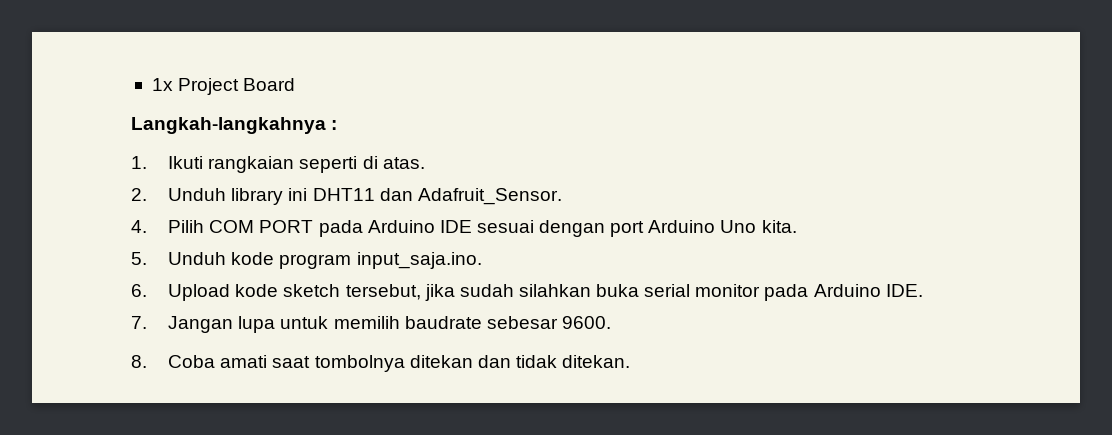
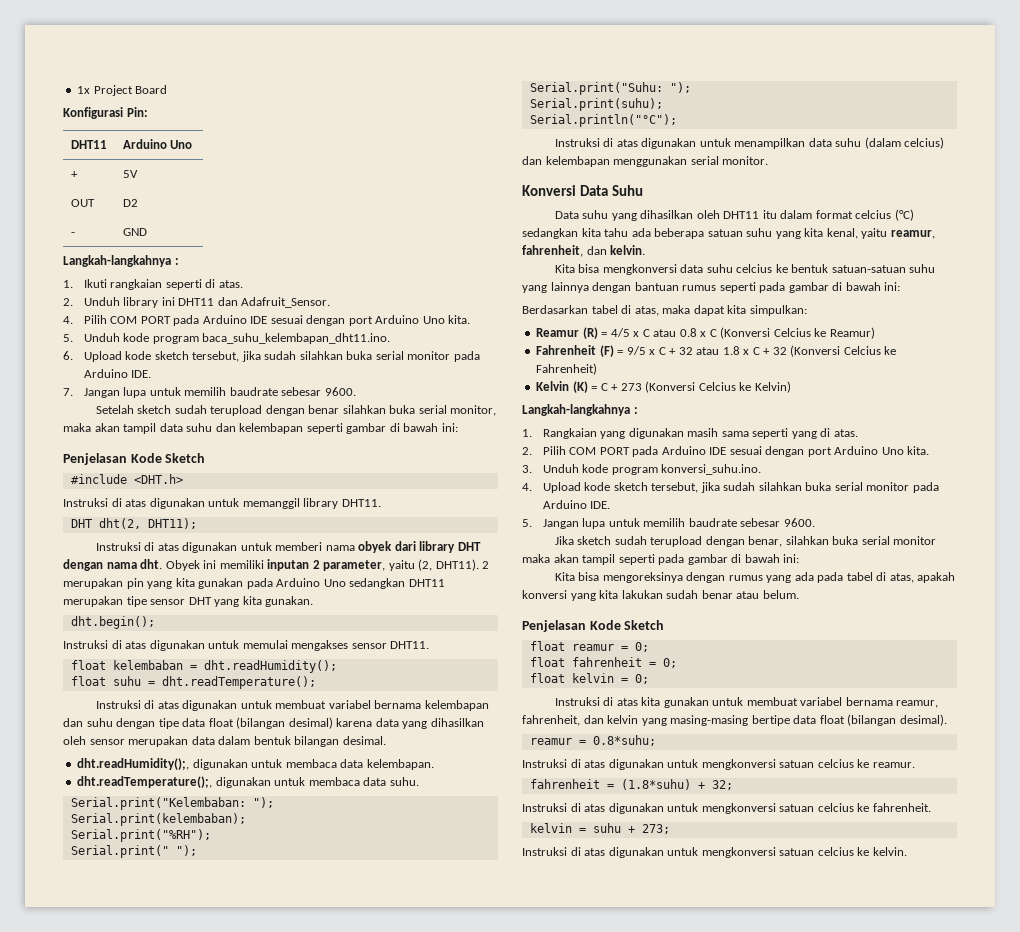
(296, 84) none -> [63,107,148,119] [70,140,107,149] [122,139,193,149] [70,171,78,178] [122,170,138,178] [70,199,95,207] [122,199,138,207] [70,232,75,236] [122,228,147,236] // Konfigurasi Pin: // DHT11 | Arduino Uno // + | 5V // OUT | D2 // - | GND
[356,252,482,269] input_saja.ino. -> [202,333,391,344] baca_suhu_kelembapan_dht11.ino.
[131,355,631,372] 8. Coba amati saat tombolnya ditekan dan tidak ditekan. -> [95,405,497,416] [63,423,458,434] [63,453,206,465] [70,474,183,484] [63,498,381,509] [70,518,197,529] [95,541,481,553] [63,559,490,571] [63,578,445,589] [63,596,314,607] [70,616,155,629] [63,640,430,651] [70,660,337,673] [70,676,316,689] [95,700,489,711] [63,717,484,729] [63,736,386,747] [77,758,434,770] [77,776,419,788] [70,797,274,810] [70,813,246,826] [70,829,211,842] [70,845,197,858] [529,82,691,95] [529,98,663,111] [529,114,677,127] [554,137,945,149] [522,156,769,167] [522,185,643,196] [554,209,914,221] [522,228,935,239] [522,245,646,257] [554,264,936,275] [522,282,901,293] [522,305,807,316] [536,327,875,339] [536,345,897,357] [536,363,598,375] [536,381,791,393] [522,404,638,416] [522,428,858,439] [522,446,930,457] [522,464,762,475] [522,482,939,493] [542,500,611,509] [522,518,815,529] [554,536,937,547] [522,554,800,565] [554,572,956,583] [522,590,799,601] [522,620,665,632] [529,641,649,652] [529,657,677,668] [529,673,649,684] [554,697,939,708] [522,714,947,726] [529,735,656,746] [522,759,915,770] [529,779,733,790] [522,803,931,814] [529,823,670,834] [522,847,907,858] Setelah sketch sudah terupload dengan benar silahkan buka serial monitor, maka akan tampil data suhu dan kelembapan seperti gambar di bawah ini: // Penjelasan Kode Sketch // #include <DHT.h> // Instruksi di atas digunakan untuk memanggil library DHT11. // DHT dht(2, DHT11); // Instruksi di atas digunakan untuk memberi nama obyek dari library DHT dengan nama dht. Obyek ini memiliki inputan 2 parameter, yaitu (2, DHT11). 2 merupakan pin yang kita gunakan pada Arduino Uno sedangkan DHT11 merupakan tipe sensor DHT yang kita gunakan. // dht.begin(); // Instruksi di atas digunakan untuk memulai mengakses sensor DHT11. // float kelembaban = dht.readHumidity(); // float suhu = dht.readTemperature(); // Instruksi di atas digunakan untuk membuat variabel bernama kelembapan dan suhu dengan tipe data float (bilangan desimal) karena data yang dihasilkan oleh sensor merupakan data dalam bentuk bilangan desimal. // dht.readHumidity();, digunakan untuk membaca data kelembapan. // dht.readTemperature();, digunakan untuk membaca data suhu. // Serial.print("Kelembaban: "); // Serial.print(kelembaban); // Serial.print("%RH"); // Serial.print(" "); // Serial.print("Suhu: "); // Serial.print(suhu); // Serial.println("°C"); // Instruksi di atas digunakan untuk menampilkan data suhu (dalam celcius) dan kelembapan menggunakan serial monitor. // Konversi Data Suhu // Data suhu yang dihasilkan oleh DHT11 itu dalam format celcius (°C) sedangkan kita tahu ada beberapa satuan suhu yang kita kenal, yaitu reamur, fahrenheit, dan kelvin. // Kita bisa mengkonversi data suhu celcius ke bentuk satuan-satuan suhu yang lainnya dengan bantuan rumus seperti pada gambar di bawah ini: // Berdasarkan tabel di atas, maka dapat kita simpulkan: // Reamur (R) = 4/5 x C atau 0.8 x C (Konversi Celcius ke Reamur) // Fahrenheit (F) = 9/5 x C + 32 atau 1.8 x C + 32 (Konversi Celcius ke Fahrenheit) // Kelvin (K) = C + 273 (Konversi Celcius ke Kelvin) // Langkah-langkahnya : // 1. Rangkaian yang digunakan masih sama seperti yang di atas. // 2. Pilih COM PORT pada Arduino IDE sesuai dengan port Arduino Uno kita. // 3. Unduh kode program konversi_suhu.ino. // 4. Upload kode sketch tersebut, jika sudah silahkan buka serial monitor pada Arduino IDE. // 5. Jangan lupa untuk memilih baudrate sebesar 9600. // Jika sketch sudah terupload dengan benar, silahkan buka serial monitor maka akan tampil seperti pada gambar di bawah ini: // Kita bisa mengoreksinya dengan rumus yang ada pada tabel di atas, apakah konversi yang kita lakukan sudah benar atau belum. // Penjelasan Kode Sketch // float reamur = 0; // float fahrenheit = 0; // float kelvin = 0; // Instruksi di atas kita gunakan untuk membuat variabel bernama reamur, fahrenheit, dan kelvin yang masing-masing bertipe data float (bilangan desimal). // reamur = 0.8*suhu; // Instruksi di atas digunakan untuk mengkonversi satuan celcius ke reamur. // fahrenheit = (1.8*suhu) + 32; // Instruksi di atas digunakan untuk mengkonversi satuan celcius ke fahrenheit. // kelvin = suhu + 273; // Instruksi di atas digunakan untuk mengkonversi satuan celcius ke kelvin.

